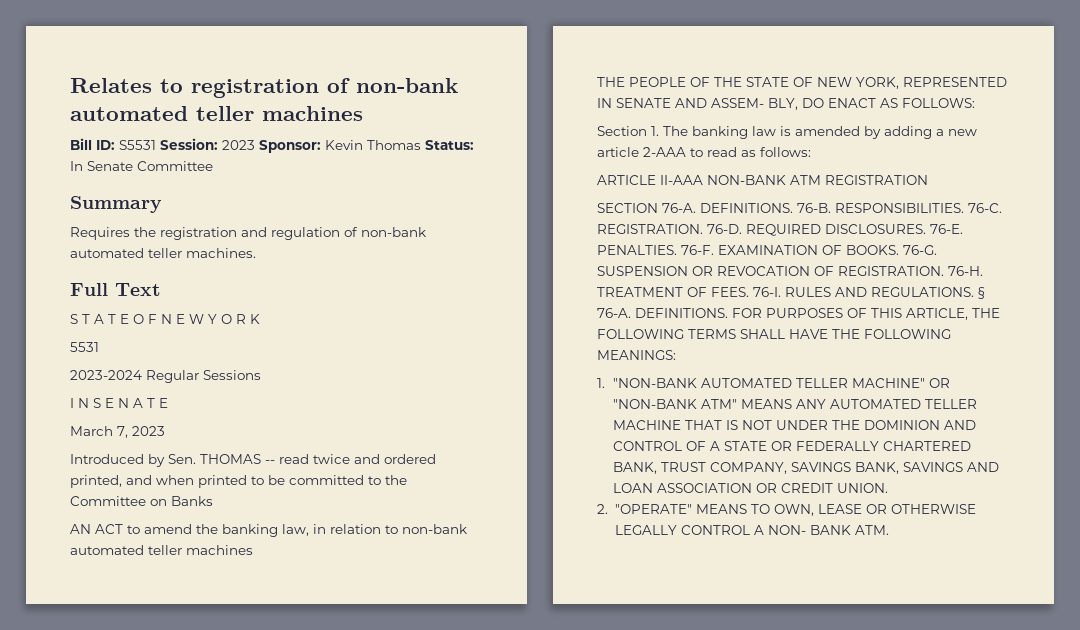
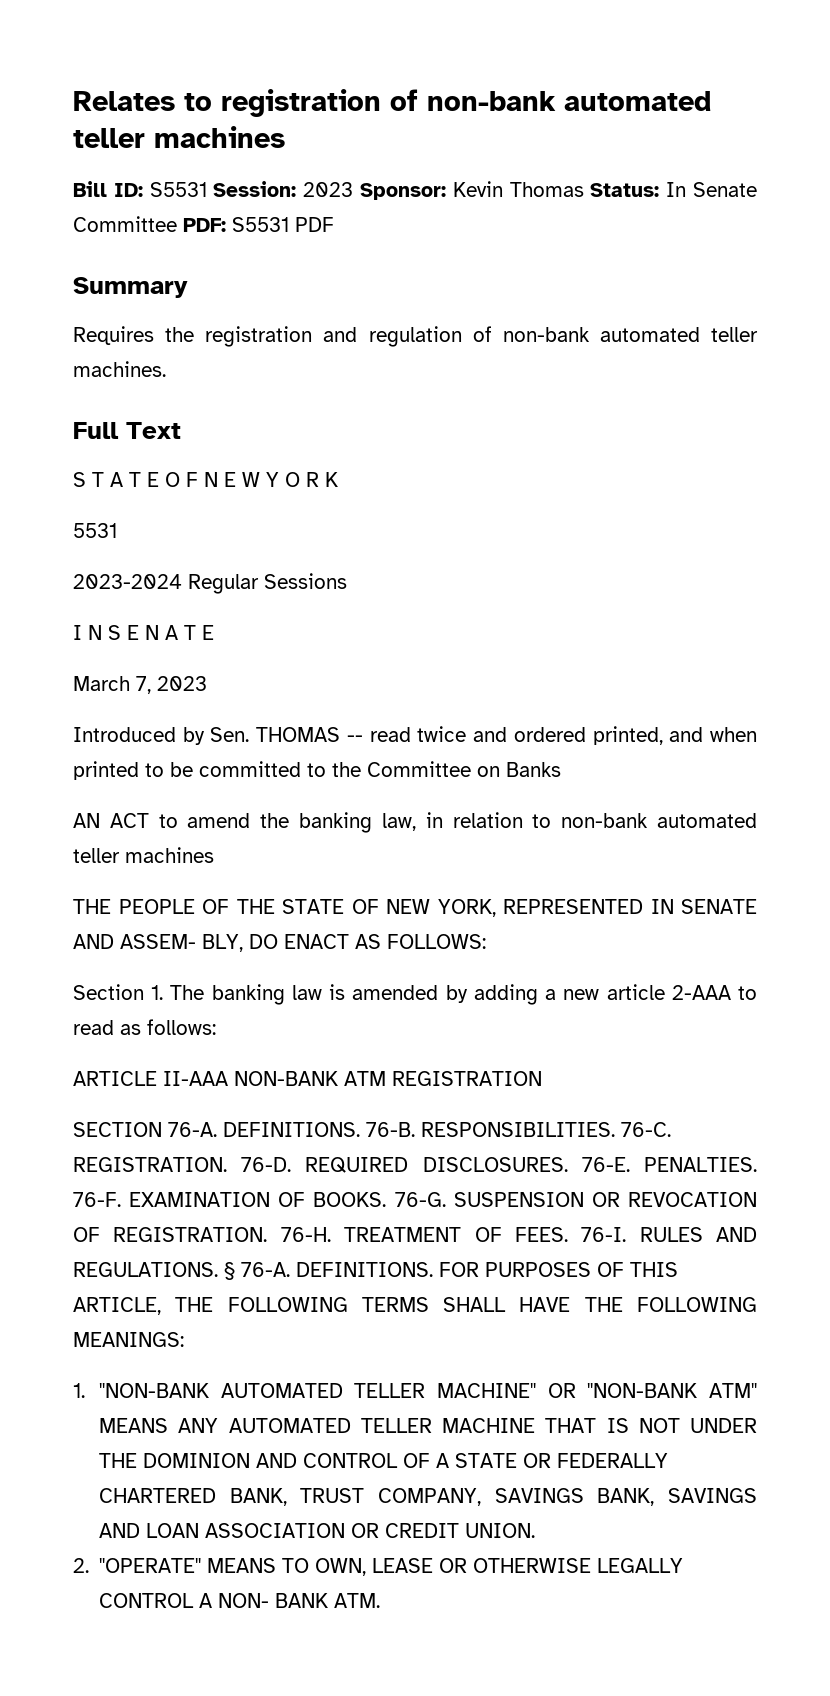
(213, 166) none -> [183,217,334,232] PDF: S5531 PDF

